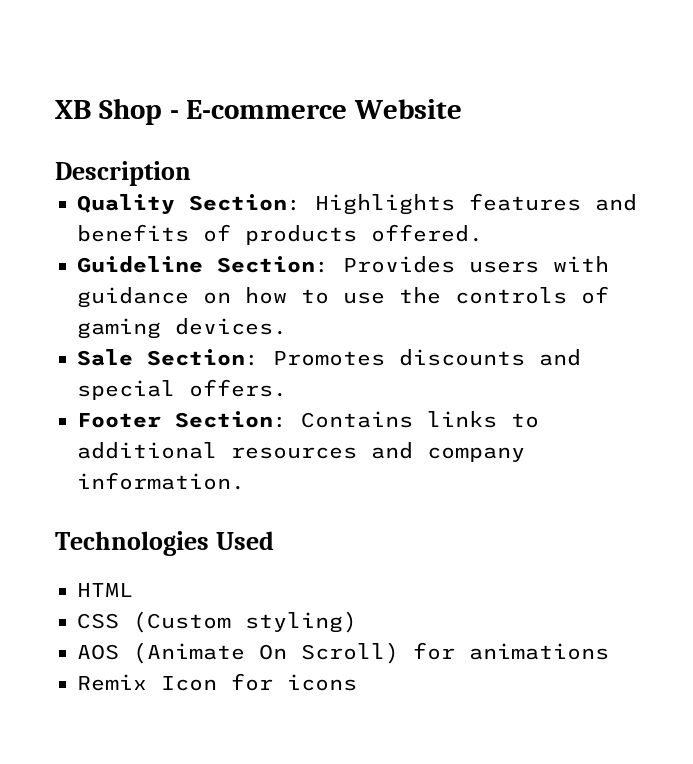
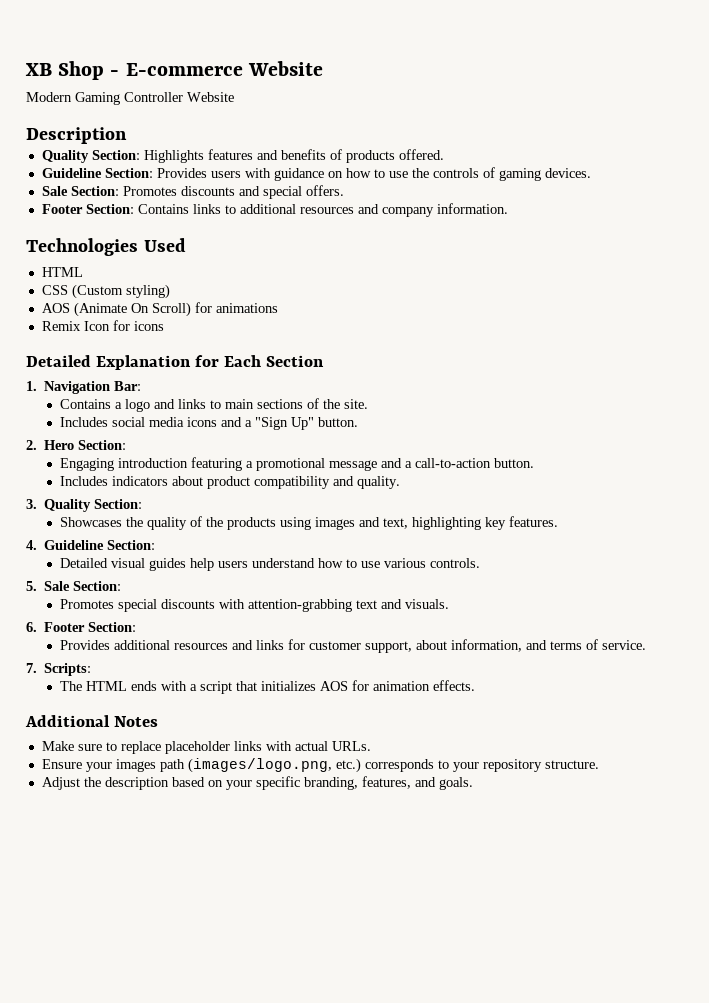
(463, 109) none -> [26,92,234,105] // Modern Gaming Controller Website
(357, 682) none -> [26,355,324,370] [26,381,142,394] [59,398,368,412] [59,417,358,430] [26,440,127,450] [59,457,534,471] [59,476,400,489] [26,499,143,512] [59,516,558,530] [26,540,156,550] [59,558,480,571] [26,581,122,591] [59,599,449,612] [26,622,137,632] [59,639,646,653] [26,663,92,676] [59,680,475,694] [25,715,158,727] [41,741,371,754] [41,758,599,773] [41,776,473,790] // Detailed Explanation for Each Section // 1. Navigation Bar: // Contains a logo and links to main sections of the site. // Includes social media icons and a "Sign Up" button. // 2. Hero Section: // Engaging introduction featuring a promotional message and a call-to-action button. // Includes indicators about product compatibility and quality. // 3. Quality Section: // Showcases the quality of the products using images and text, highlighting key features. // 4. Guideline Section: // Detailed visual guides help users understand how to use various controls. // 5. Sale Section: // Promotes special discounts with attention-grabbing text and visuals. // 6. Footer Section: // Provides additional resources and links for customer support, about information, and terms of service. // 7. Scripts: // The HTML ends with a script that initializes AOS for animation effects. // Additional Notes // Make sure to replace placeholder links with actual URLs. // Ensure your images path (images/logo.png, etc.) corresponds to your repository structure. // Adjust the description based on your specific branding, features, and goals.

